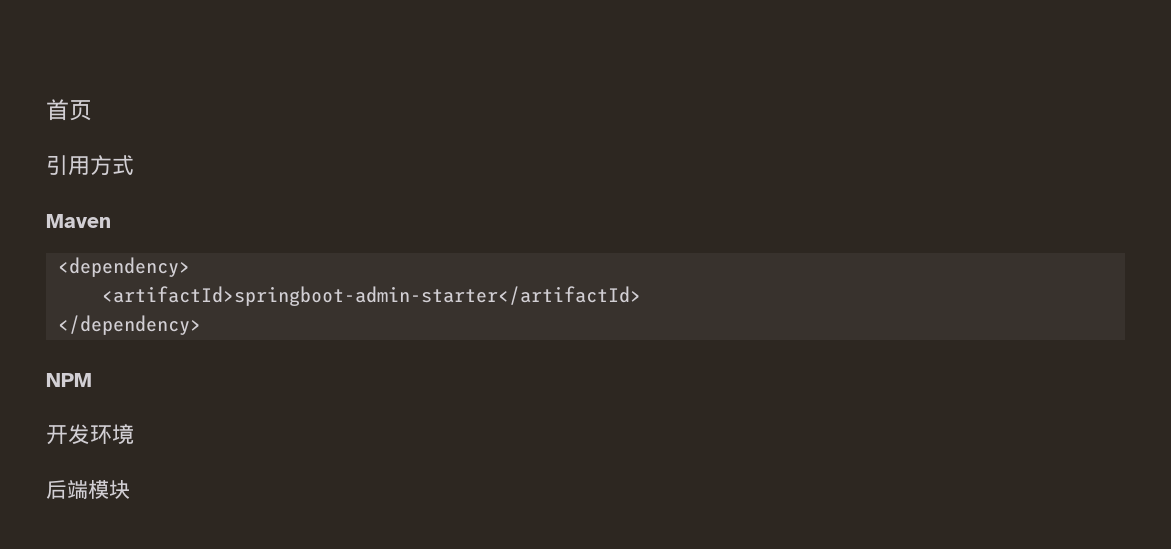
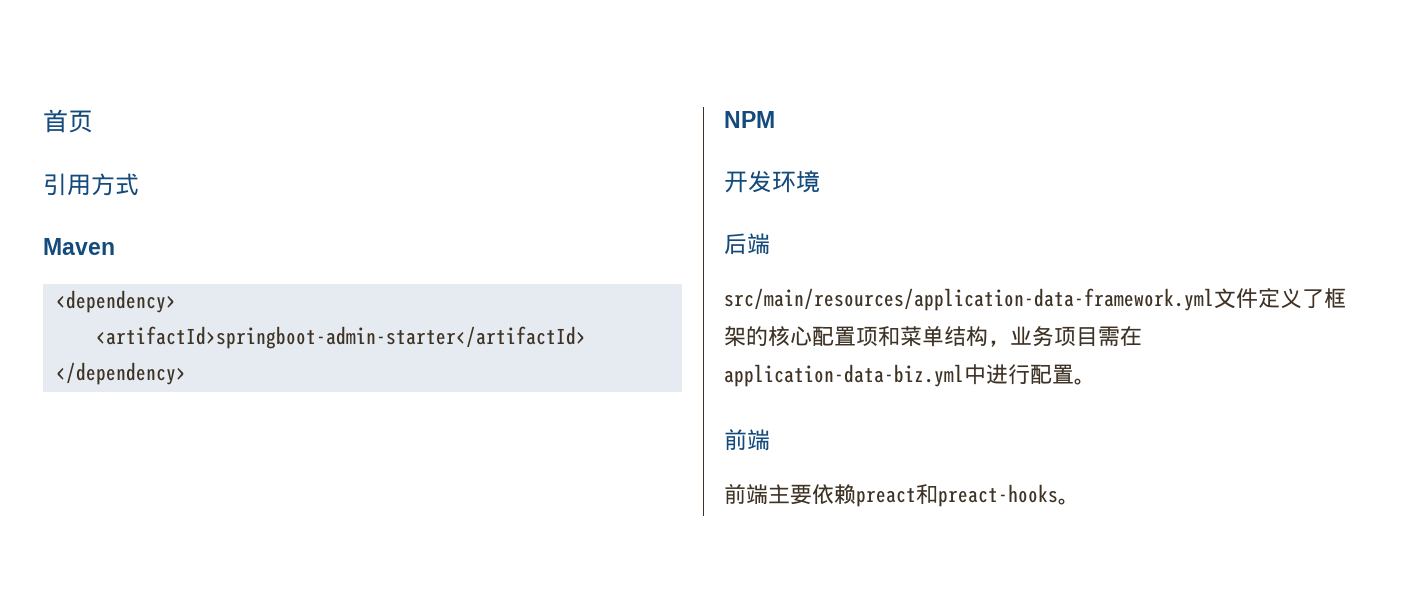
[88,480,130,499] 模块 -> [724,288,1346,311] [724,326,1142,347] [724,364,1096,387] [724,429,770,451] [724,483,1080,507] // src/main/resources/application-data-framework.yml文件定义了框架的核心配置项和菜单结构，业务项目需在application-data-biz.yml中进行配置。 // 前端 // 前端主要依赖preact和preact-hooks。

